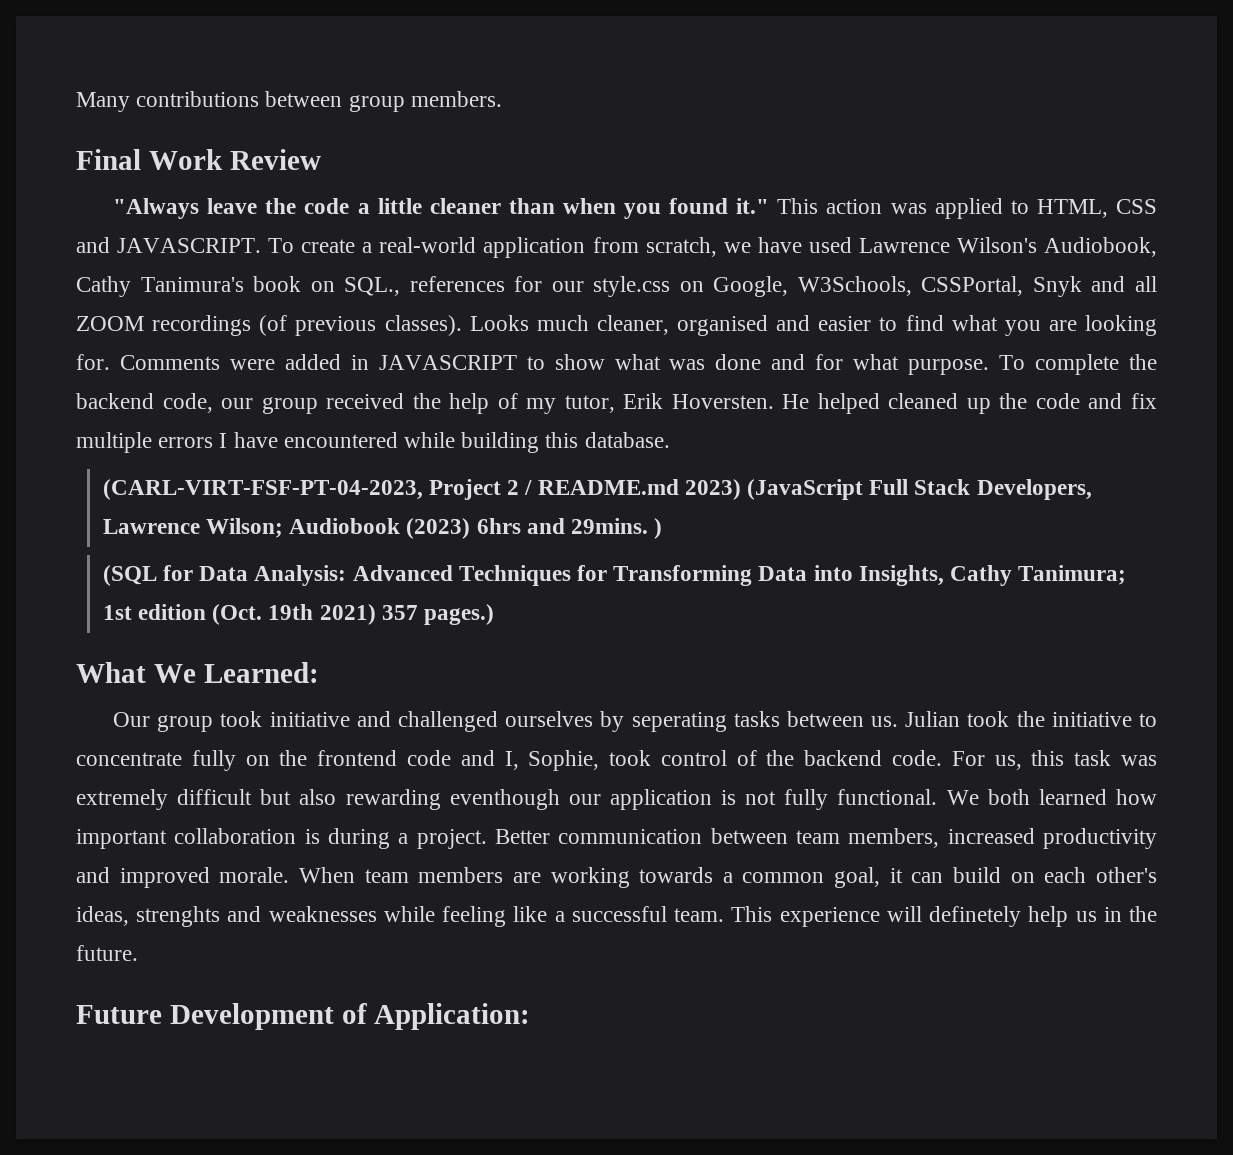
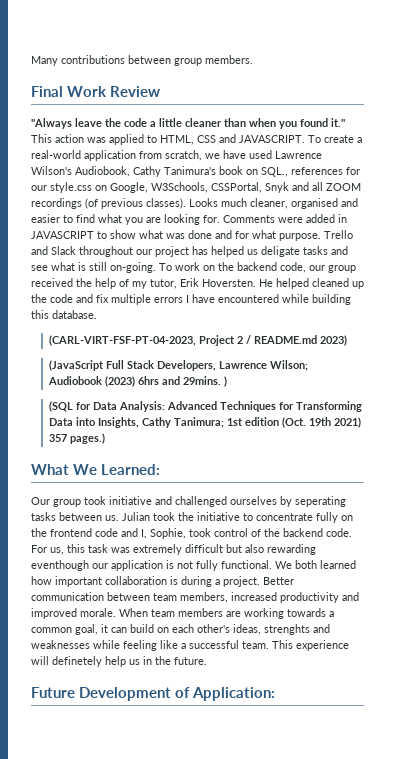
[999,354,1120,375] To complete -> [324,230,353,239] [31,246,348,257] [31,262,215,273] Trello and Slack throughout our project has helped us deligate tasks and see what is still on-going. To work on
(741, 489) none -> (348, 340) //

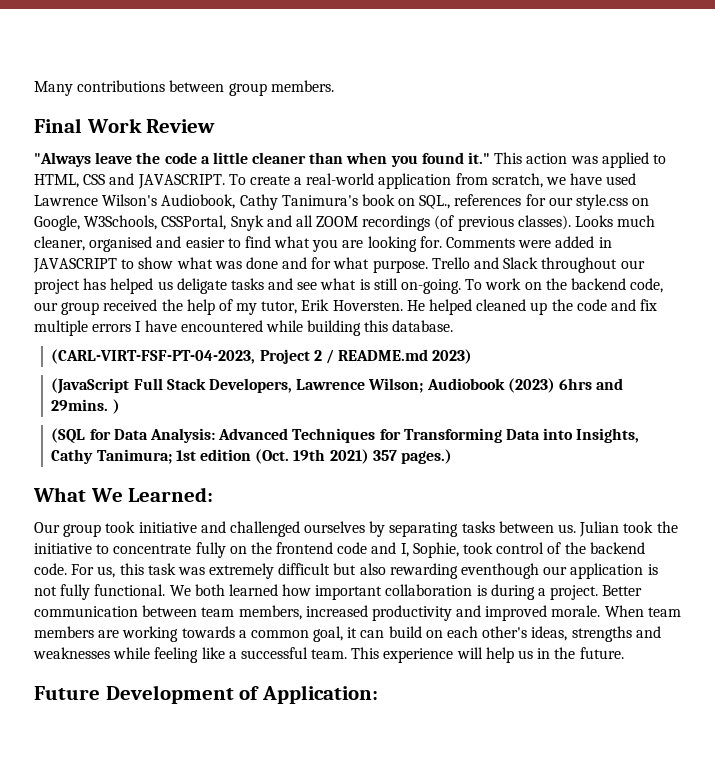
[295,496,346,507] seperating -> [389,522,459,537] separating
[264,624,310,635] strenghts -> [571,626,632,642] strengths
[52,656,102,667] definetely -> (483, 653) none

